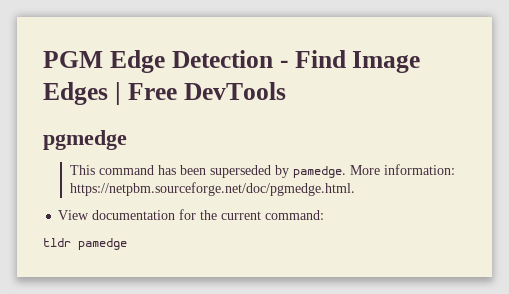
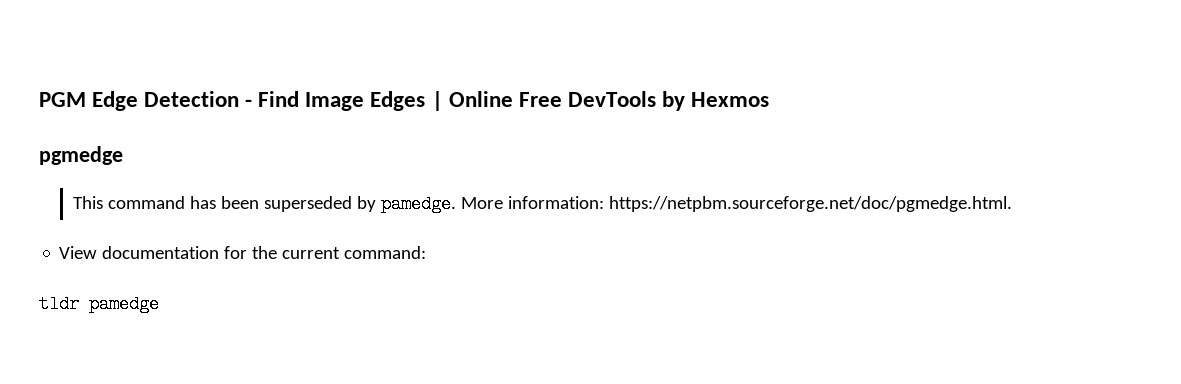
(121, 93) none -> [448,91,513,107] Online
(286, 91) none -> [661,91,769,111] by Hexmos

